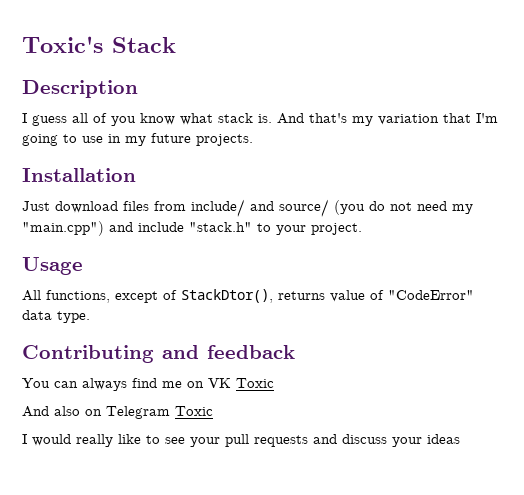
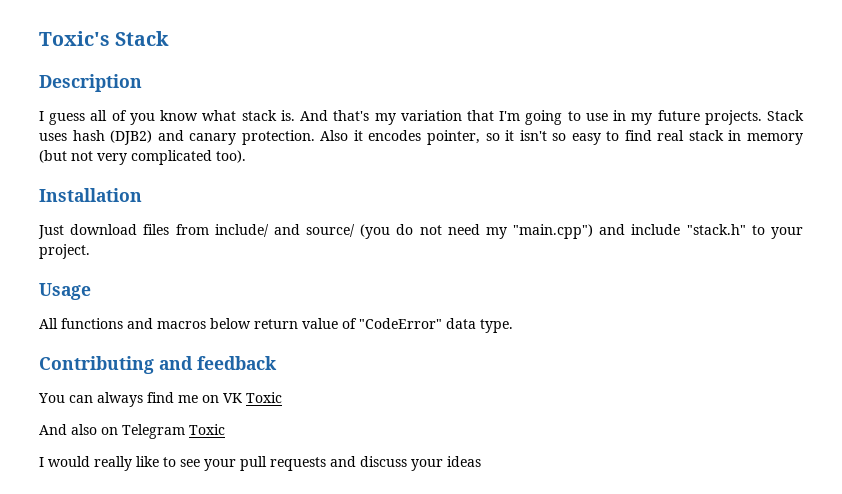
(253, 140) none -> [767,110,805,121] [39,130,803,145] [39,150,246,165] Stack uses hash (DJB2) and canary protection. Also it encodes pointer, so it isn't so easy to find real stack in memory (but not very complicated too).
[46,289,325,303] functions, except of StackDtor(), returns -> [61,318,298,329] functions and macros below return

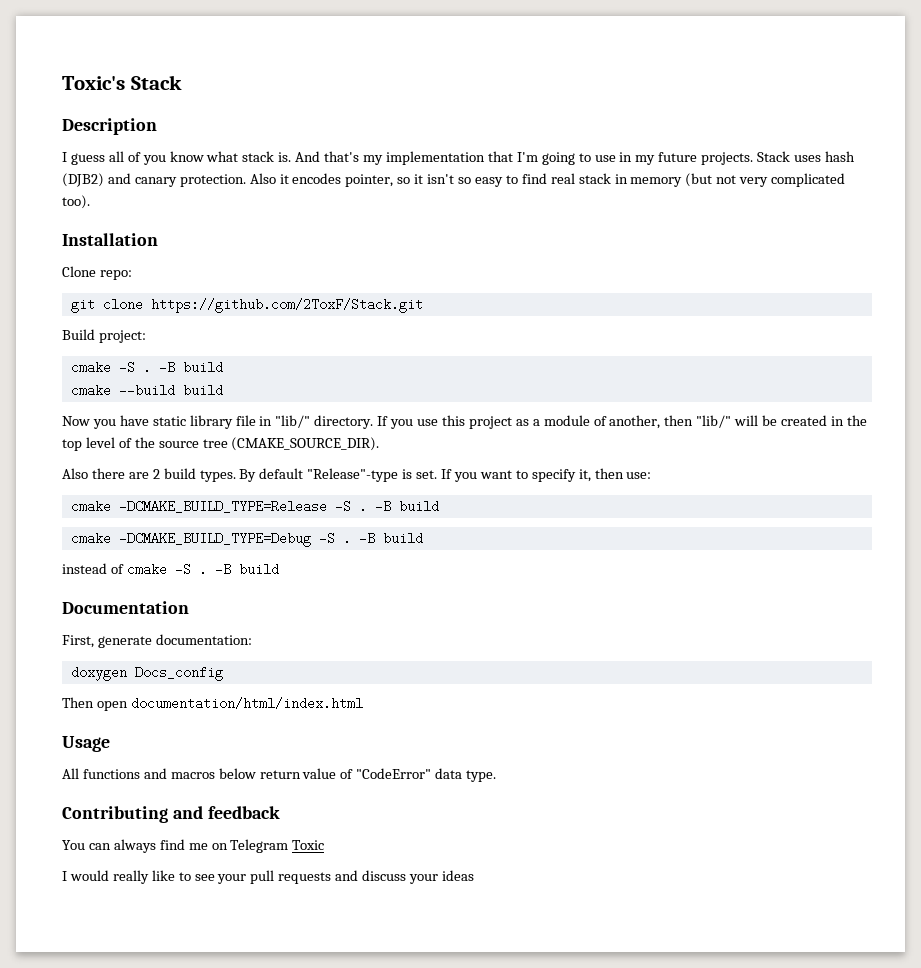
[400,110,462,121] variation -> [385,151,485,165] implementation
[38,224,803,239] [39,244,90,259] Just download files from include/ and source/ (you do not need my "main.cpp") and include "stack.h" to your project. -> [62,266,132,280] [70,298,423,313] [62,329,146,343] [70,361,223,374] [70,384,223,397] [62,415,867,429] [62,437,380,451] [62,468,652,482] [70,500,439,513] [70,532,423,547] [62,563,279,576] [62,601,189,614] [62,634,252,648] [70,666,223,681] [62,697,363,711] Clone repo: // git clone https://github.com/2ToxF/Stack.git // Build project: // cmake -S . -B build // cmake --build build // Now you have static library file in "lib/" directory. If you use this project as a module of another, then "lib/" will be created in the top level of the source tree (CMAKE_SOURCE_DIR). // Also there are 2 build types. By default "Release"-type is set. If you want to specify it, then use: // cmake -DCMAKE_BUILD_TYPE=Release -S . -B build // cmake -DCMAKE_BUILD_TYPE=Debug -S . -B build // instead of cmake -S . -B build // Documentation // First, generate documentation: // doxygen Docs_config // Then open documentation/html/index.html
[223,392,282,403] [39,424,118,435] VK Toxic // And also on -> (228, 846) none

